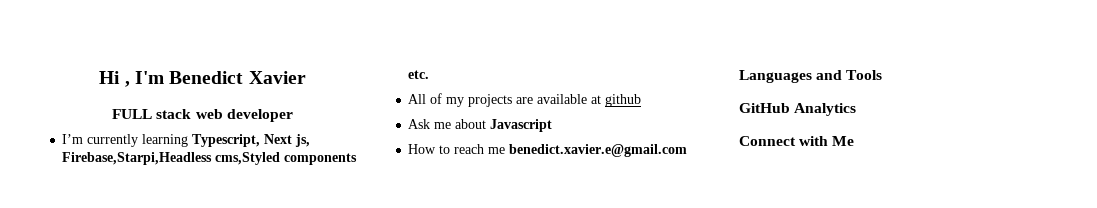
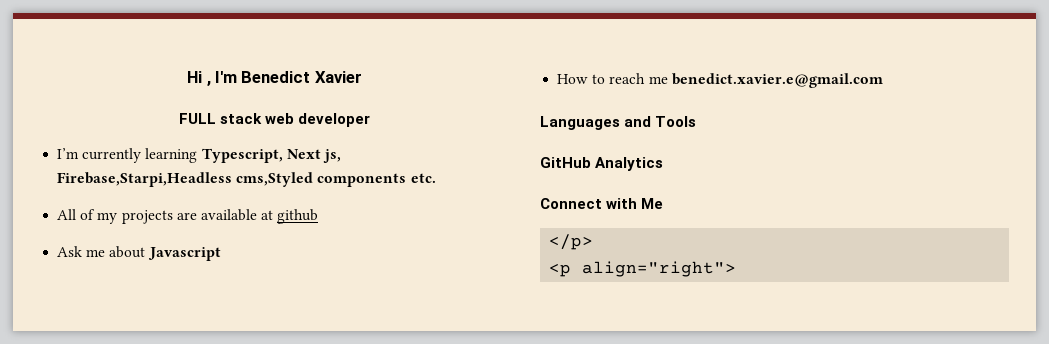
(855, 141) none -> [549,234,594,250] [549,261,737,277] // </p> // <p align="right">

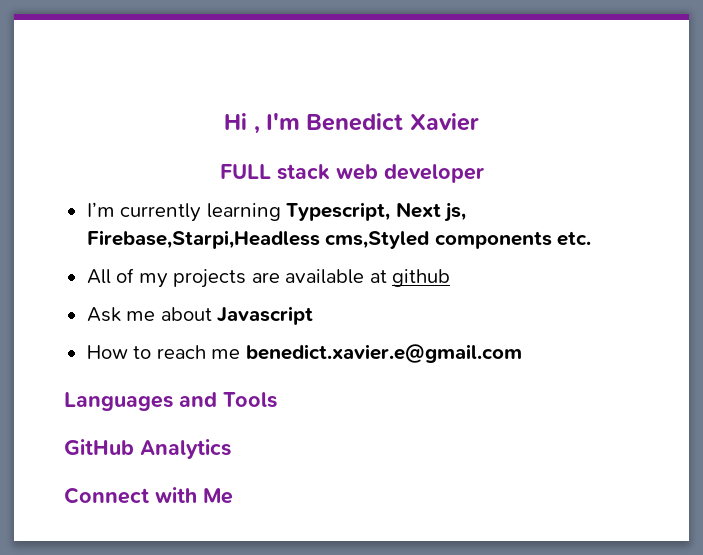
[549,234,594,250] [549,261,737,277] // </p> // <p align="right"> -> (233, 496) none

